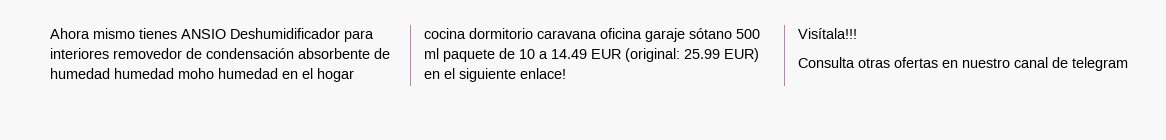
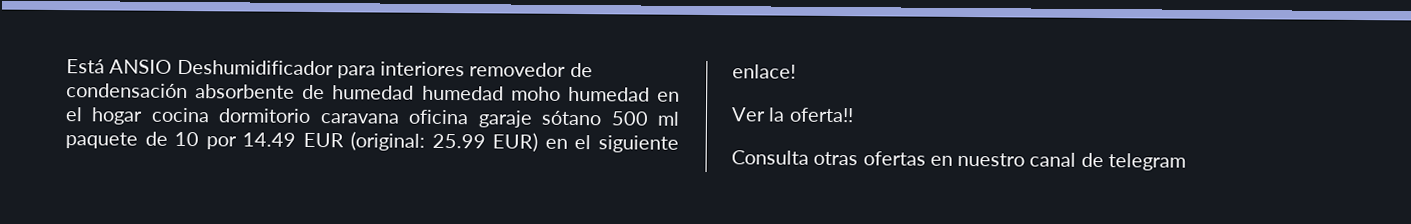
[50,28,177,39] Ahora mismo tienes -> [66,59,105,74] Está
[539,51,548,59] a -> [205,136,237,150] por
[798,28,857,39] Visítala!!! -> [731,107,854,123] Ver la oferta!!

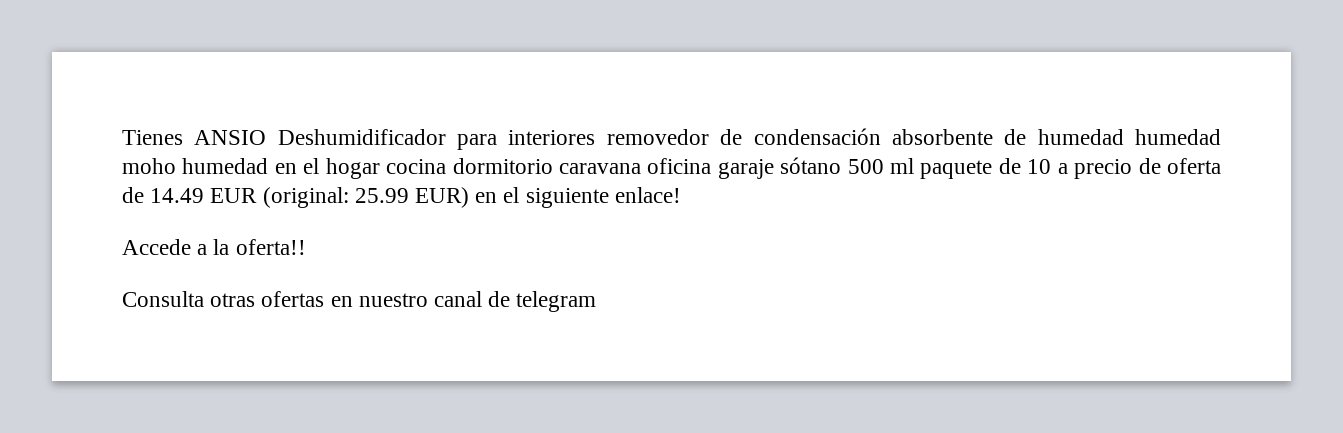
[66,59,105,74] Está -> [122,130,183,145] Tienes
[205,136,237,150] por -> [1057,158,1222,179] [122,187,144,203] a precio de oferta de
[731,107,766,122] Ver -> [122,239,208,255] Accede a

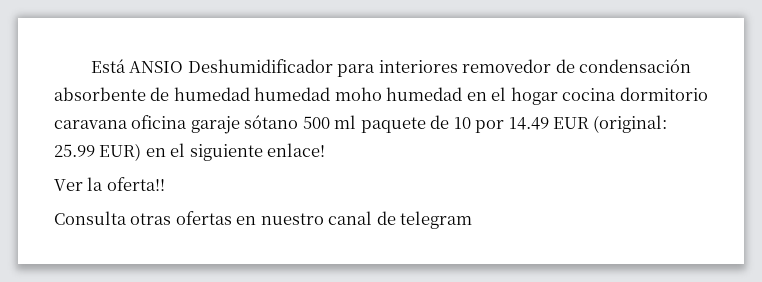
[122,130,183,145] Tienes -> [91,59,127,73] Está
[1057,158,1222,179] [122,187,144,203] a precio de oferta de -> [475,120,505,133] por
[122,239,208,255] Accede a -> [54,179,83,191] Ver

